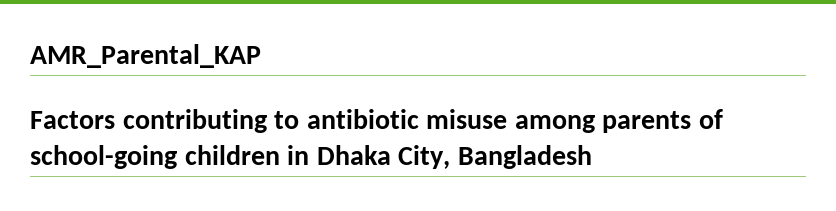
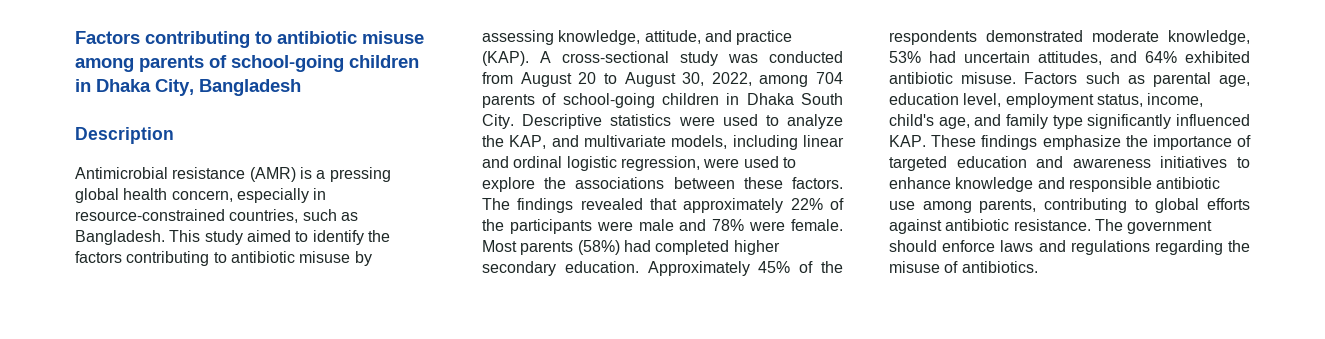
[30,44,261,68] AMR_Parental_KAP // -> (75, 37) none
(592, 157) none -> [75,127,174,144] [75,167,391,182] [75,188,327,203] [75,209,358,223] [75,230,390,245] [75,251,372,266] [482,30,793,45] [482,51,843,66] [482,72,843,87] [482,93,843,108] [482,114,844,129] [482,135,844,150] [482,156,796,171] [482,177,843,192] [482,198,844,213] [482,219,843,234] [482,240,780,255] [482,261,843,276] [889,30,1250,45] [889,51,1250,65] [889,72,1250,87] [889,93,1204,108] [889,114,1250,129] [889,135,1251,150] [889,156,1250,171] [889,177,1221,192] [889,198,1250,213] [889,219,1213,234] [889,240,1250,255] [889,261,1038,273] // Description // Antimicrobial resistance (AMR) is a pressing global health concern, especially in resource-constrained countries, such as Bangladesh. This study aimed to identify the factors contributing to antibiotic misuse by assessing knowledge, attitude, and practice (KAP). A cross-sectional study was conducted from August 20 to August 30, 2022, among 704 parents of school-going children in Dhaka South City. Descriptive statistics were used to analyze the KAP, and multivariate models, including linear and ordinal logistic regression, were used to explore the associations between these factors. The findings revealed that approximately 22% of the participants were male and 78% were female. Most parents (58%) had completed higher secondary education. Approximately 45% of the respondents demonstrated moderate knowledge, 53% had uncertain attitudes, and 64% exhibited antibiotic misuse. Factors such as parental age, education level, employment status, income, child's age, and family type significantly influenced KAP. These findings emphasize the importance of targeted education and awareness initiatives to enhance knowledge and responsible antibiotic use among parents, contributing to global efforts against antibiotic resistance. The government should enforce laws and regulations regarding the misuse of antibiotics.

